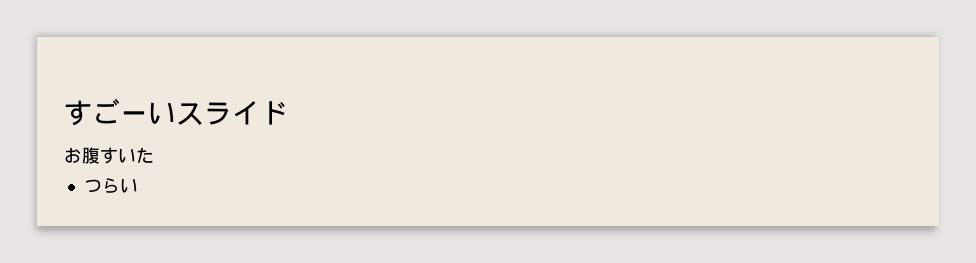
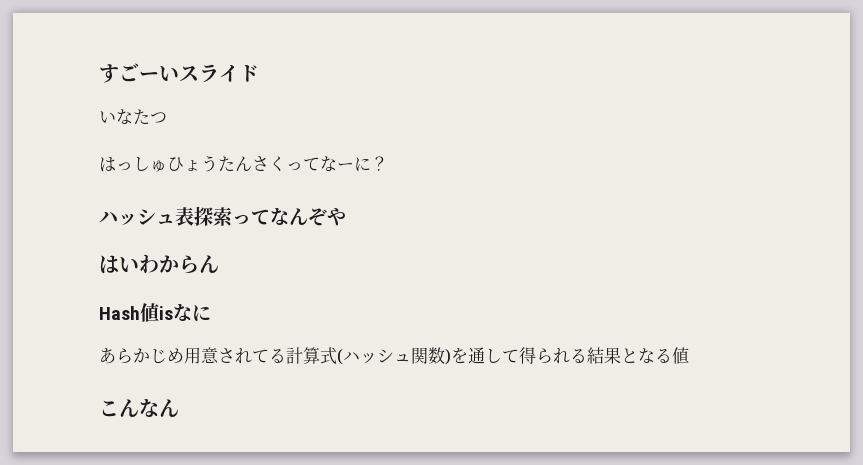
[64,147,154,164] [83,178,138,193] お腹すいた // つらい -> [99,109,167,125] [99,155,388,172] [99,206,346,227] [99,254,219,274] [99,303,211,322] [99,347,689,365] [99,399,179,417] いなたつ // はっしゅひょうたんさくってなーに？ // ハッシュ表探索ってなんぞや // はいわからん // Hash値isなに // あらかじめ用意されてる計算式(ハッシュ関数)を通して得られる結果となる値 // こんなん

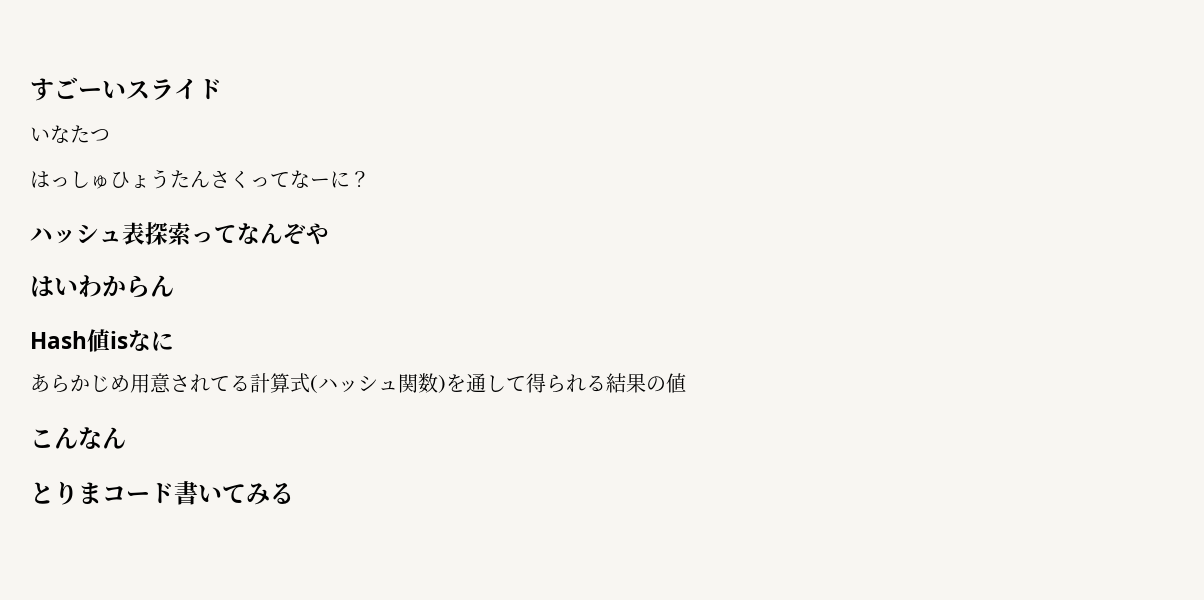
[621,348,672,363] となる -> [646,376,666,392] の
(179, 408) none -> [30,481,294,505] // とりまコード書いてみる

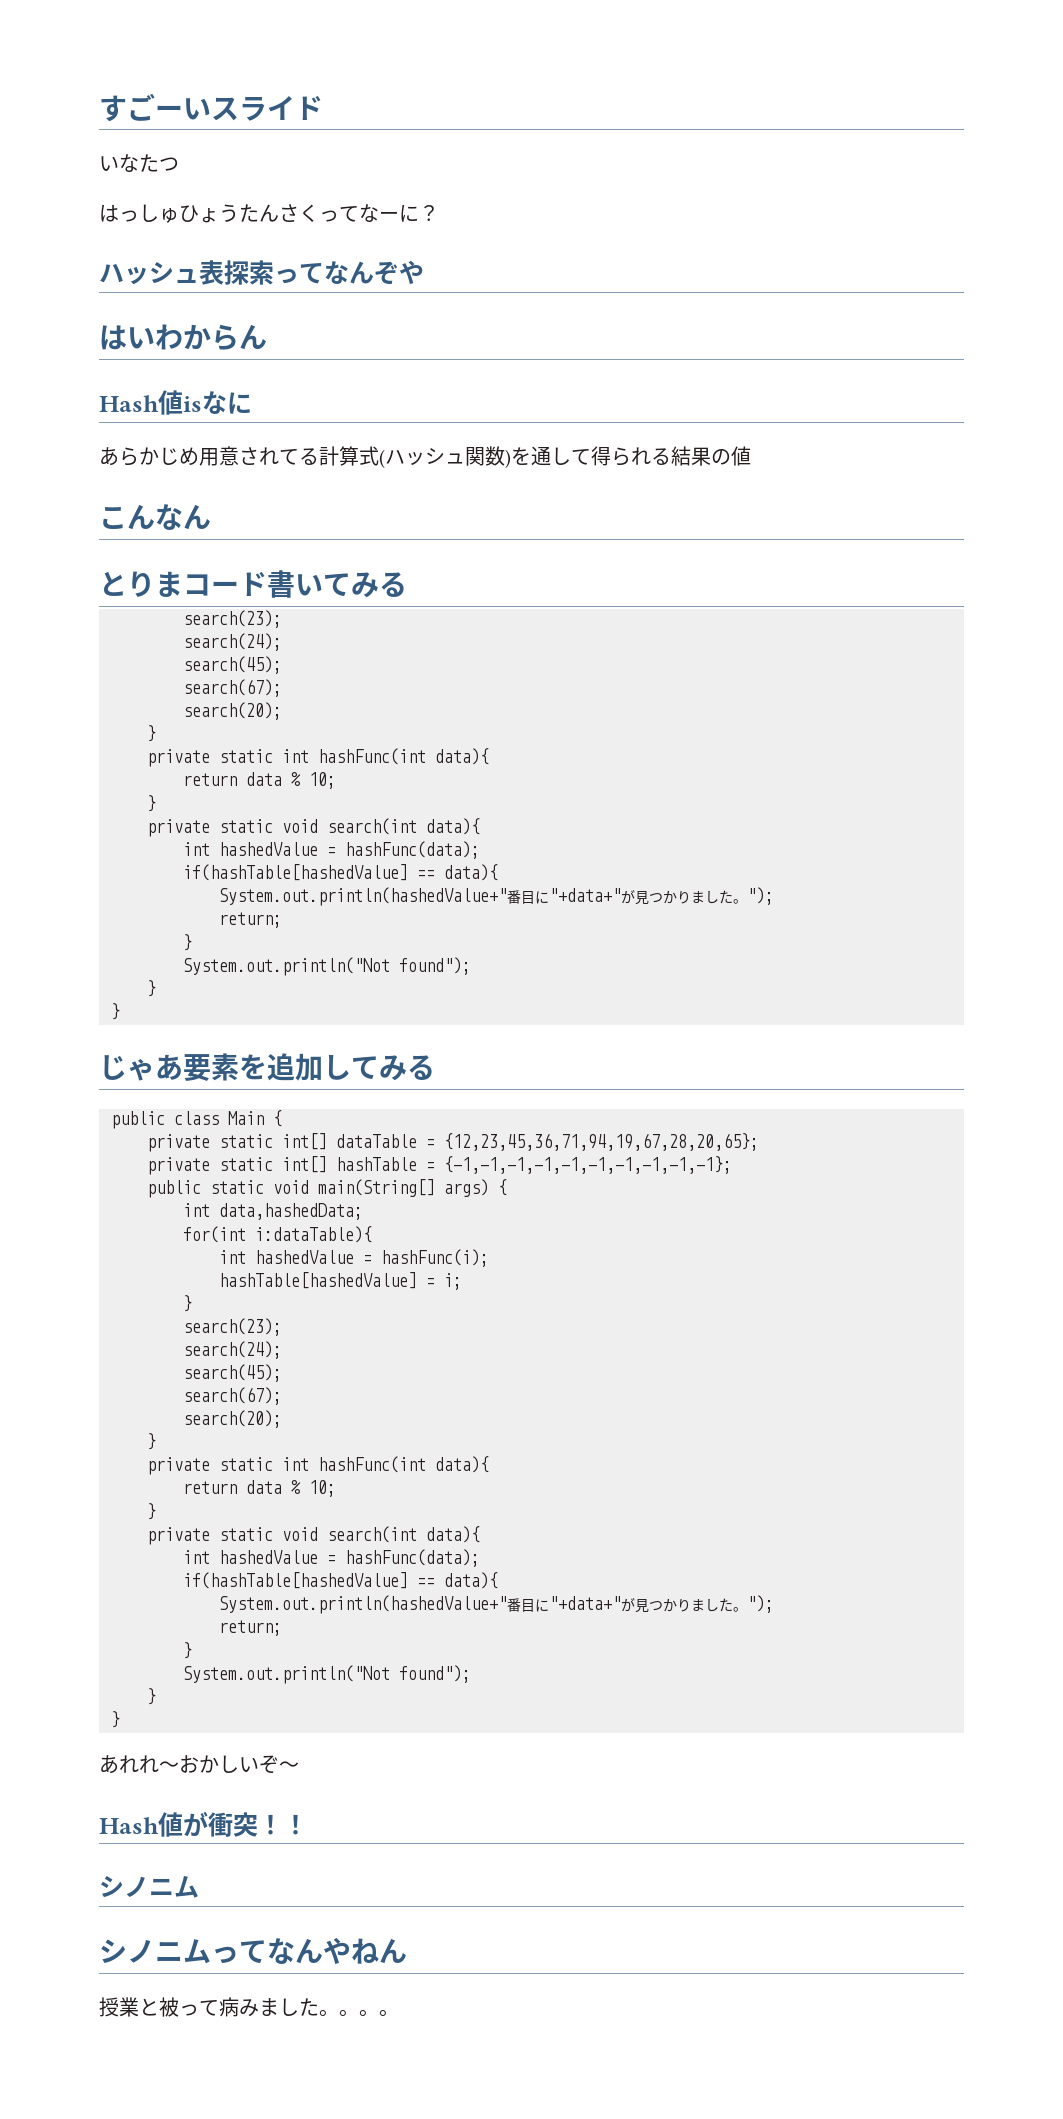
(294, 493) none -> [183,610,282,628] [183,633,282,651] [183,656,282,674] [183,679,282,697] [183,702,282,720] [147,725,156,742] [147,748,489,767] [183,772,336,789] [147,795,156,812] [147,818,480,837] [183,841,480,859] [183,864,498,881] [219,887,774,906] [219,912,282,928] [183,934,192,951] [183,957,471,976] [147,980,156,997] [111,1003,120,1020] [99,1053,435,1081] [111,1110,282,1129] [147,1133,759,1152] [147,1156,732,1175] [147,1179,507,1198] [183,1203,363,1220] [183,1226,372,1243] [219,1249,489,1267] [219,1272,462,1290] [183,1295,192,1312] [183,1318,282,1336] [183,1341,282,1359] [183,1364,282,1382] [183,1387,282,1405] [183,1410,282,1428] [147,1433,156,1450] [147,1456,489,1475] [183,1480,336,1497] [147,1503,156,1520] [147,1526,480,1545] [183,1549,480,1567] [183,1572,498,1589] [219,1595,774,1614] [219,1620,282,1636] [183,1642,192,1659] [183,1665,471,1684] [147,1688,156,1705] [111,1711,120,1728] [99,1755,299,1774] [99,1811,308,1837] [99,1875,199,1898] [99,1937,407,1964] [99,1997,399,2017] // search(23); // search(24); // search(45); // search(67); // search(20); // } // private static int hashFunc(int data){ // return data % 10; // } // private static void search(int data){ // int hashedValue = hashFunc(data); // if(hashTable[hashedValue] == data){ // System.out.println(hashedValue+"番目に"+data+"が見つかりました。"); // return; // } // System.out.println("Not found"); // } // } // じゃあ要素を追加してみる // public class Main { // private static int[] dataTable = {12,23,45,36,71,94,19,67,28,20,65}; // private static int[] hashTable = {-1,-1,-1,-1,-1,-1,-1,-1,-1,-1}; // public static void main(String[] args) { // int data,hashedData; // for(int i:dataTable){ // int hashedValue = hashFunc(i); // hashTable[hashedValue] = i; // } // search(23); // search(24); // search(45); // search(67); // search(20); // } // private static int hashFunc(int data){ // return data % 10; // } // private static void search(int data){ // int hashedValue = hashFunc(data); // if(hashTable[hashedValue] == data){ // System.out.println(hashedValue+"番目に"+data+"が見つかりました。"); // return; // } // System.out.println("Not found"); // } // } // あれれ〜おかしいぞ〜 // Hash値が衝突！！ // シノニム // シノニムってなんやねん // 授業と被って病みました。。。。

